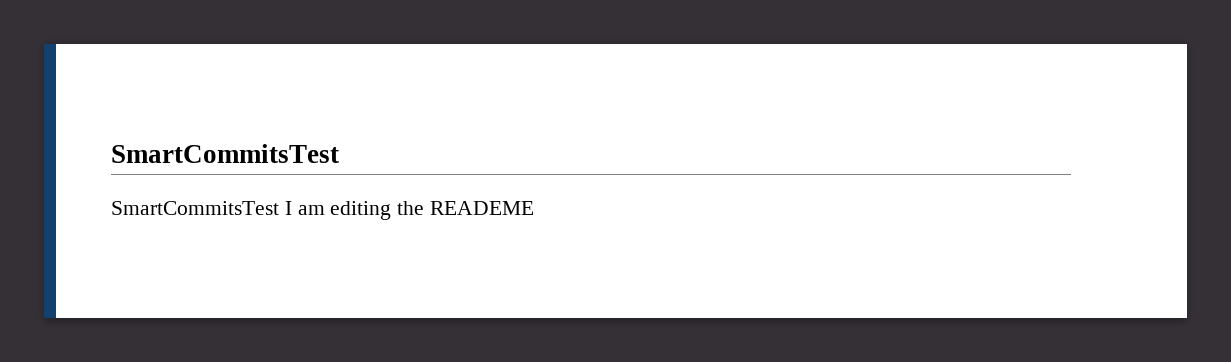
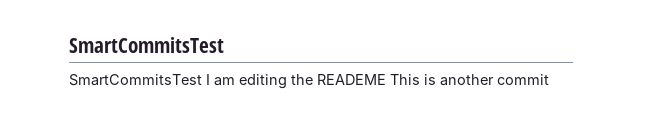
(535, 208) none -> [390,74,549,86] This is another commit

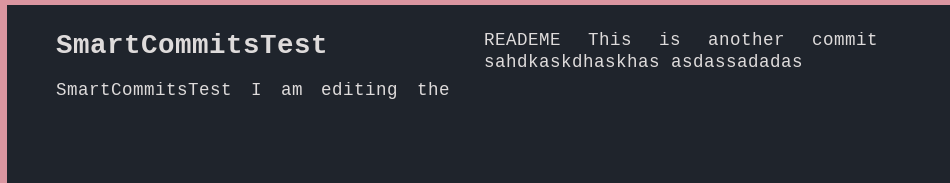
(549, 79) none -> [484,54,803,67] sahdkaskdhaskhas asdassadadas

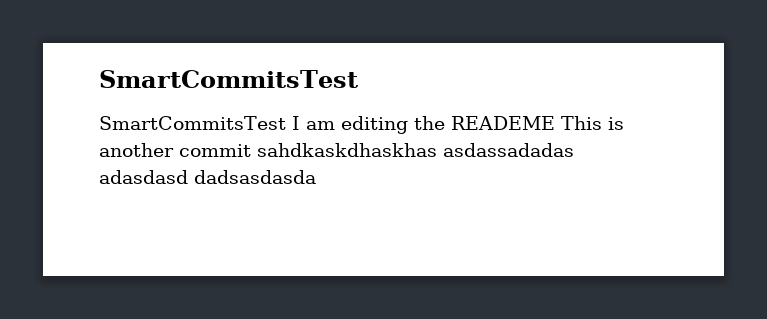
(803, 60) none -> [99,170,316,184] adasdasd dadsasdasda

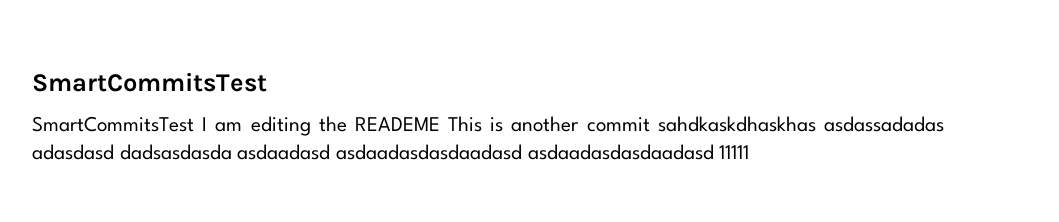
(316, 177) none -> [237,144,750,160] asdaadasd asdaadasdasdaadasd asdaadasdasdaadasd 11111

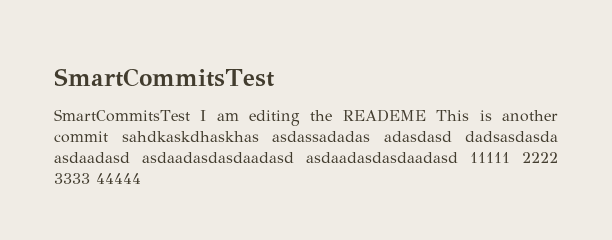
(750, 152) none -> [522,152,558,163] [54,173,141,184] 2222 3333 44444

